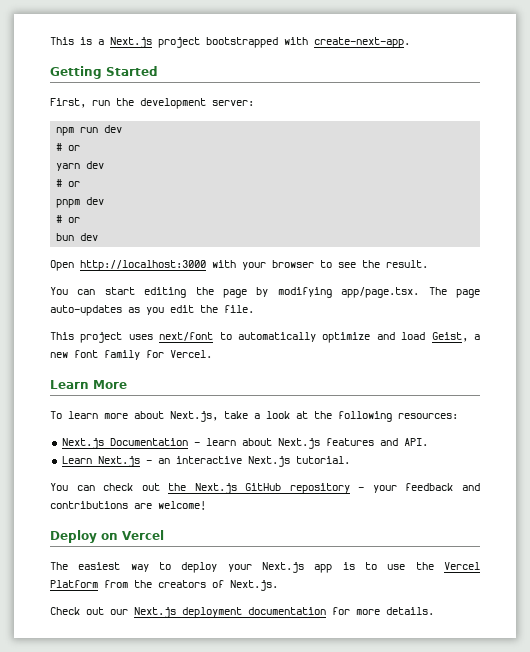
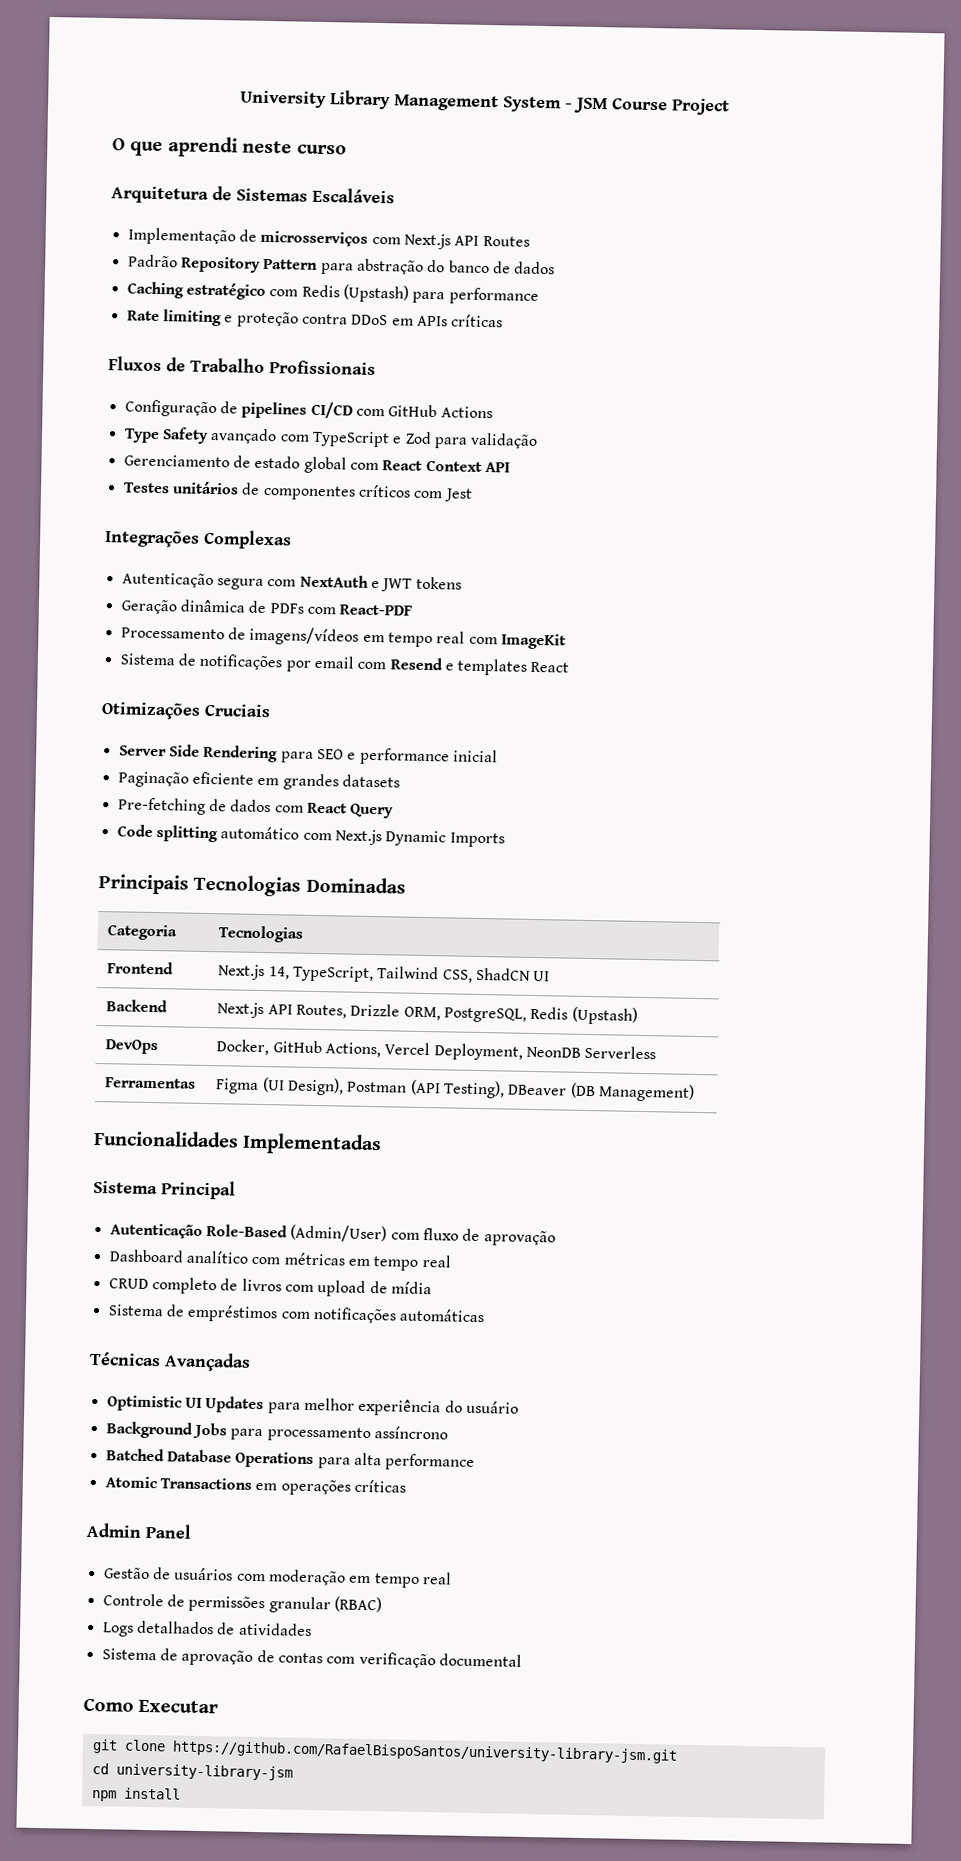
[50,37,410,48] [50,66,158,79] [50,98,254,109] [56,125,123,136] [56,143,81,151] [56,161,105,171] [56,179,81,187] [56,197,105,208] [56,215,81,223] [56,233,99,241] [50,260,428,271] [50,287,480,298] [50,305,254,316] [50,332,480,343] [50,350,212,360] [50,380,127,389] [50,411,458,422] [61,438,428,449] [61,456,350,467] [50,483,480,494] [50,501,206,510] [50,530,164,543] [50,562,480,573] [50,580,278,591] [50,607,434,618] This is a Next.js project bootstrapped with create-next-app. // Getting Started // First, run the development server: // npm run dev // # or // yarn dev // # or // pnpm dev // # or // bun dev // Open http://localhost:3000 with your browser to see the result. // You can start editing the page by modifying app/page.tsx. The page auto-updates as you edit the file. // This project uses next/font to automatically optimize and load Geist, a new font family for Vercel. // Learn More // To learn more about Next.js, take a look at the following resources: // Next.js Documentation - learn about Next.js features and API. // Learn Next.js - an interactive Next.js tutorial. // You can check out the Next.js GitHub repository - your feedback and contributions are welcome! // Deploy on Vercel // The easiest way to deploy your Next.js app is to use the Vercel Platform from the creators of Next.js. // Check out our Next.js deployment documentation for more details. -> [239,90,730,116] [112,136,347,158] [111,185,395,204] [127,227,530,250] [127,254,556,275] [126,281,539,305] [126,309,504,328] [108,356,376,375] [124,399,493,419] [123,427,539,449] [123,454,510,474] [122,481,473,502] [104,529,292,550] [121,572,462,592] [120,599,413,616] [120,626,566,650] [119,653,570,676] [101,702,271,720] [118,744,498,766] [117,771,400,791] [117,797,395,819] [116,824,505,848] [98,873,406,897] [107,924,179,941] [218,925,305,943] [107,961,175,975] [218,964,551,983] [106,999,169,1013] [217,1002,638,1025] [105,1039,159,1055] [216,1039,657,1061] [105,1077,197,1089] [215,1077,695,1102] [94,1129,383,1156] [93,1180,236,1200] [109,1223,556,1247] [108,1249,452,1271] [108,1277,432,1297] [107,1304,486,1324] [89,1351,251,1372] [106,1395,519,1417] [105,1421,448,1443] [105,1448,476,1471] [104,1476,406,1496] [86,1522,192,1539] [103,1567,452,1588] [102,1593,382,1614] [102,1620,312,1637] [101,1648,522,1669] [83,1697,219,1714] [91,1739,678,1764] [91,1763,293,1781] [90,1787,181,1802] University Library Management System - JSM Course Project // O que aprendi neste curso // Arquitetura de Sistemas Escaláveis // Implementação de microsserviços com Next.js API Routes // Padrão Repository Pattern para abstração do banco de dados // Caching estratégico com Redis (Upstash) para performance // Rate limiting e proteção contra DDoS em APIs críticas // Fluxos de Trabalho Profissionais // Configuração de pipelines CI/CD com GitHub Actions // Type Safety avançado com TypeScript e Zod para validação // Gerenciamento de estado global com React Context API // Testes unitários de componentes críticos com Jest // Integrações Complexas // Autenticação segura com NextAuth e JWT tokens // Geração dinâmica de PDFs com React-PDF // Processamento de imagens/vídeos em tempo real com ImageKit // Sistema de notificações por email com Resend e templates React // Otimizações Cruciais // Server Side Rendering para SEO e performance inicial // Paginação eficiente em grandes datasets // Pre-fetching de dados com React Query // Code splitting automático com Next.js Dynamic Imports // Principais Tecnologias Dominadas // Categoria | Tecnologias // Frontend | Next.js 14, TypeScript, Tailwind CSS, ShadCN UI // Backend | Next.js API Routes, Drizzle ORM, PostgreSQL, Redis (Upstash) // DevOps | Docker, GitHub Actions, Vercel Deployment, NeonDB Serverless // Ferramentas | Figma (UI Design), Postman (API Testing), DBeaver (DB Management) // Funcionalidades Implementadas // Sistema Principal // Autenticação Role-Based (Admin/User) com fluxo de aprovação // Dashboard analítico com métricas em tempo real // CRUD completo de livros com upload de mídia // Sistema de empréstimos com notificações automáticas // Técnicas Avançadas // Optimistic UI Updates para melhor experiência do usuário // Background Jobs para processamento assíncrono // Batched Database Operations para alta performance // Atomic Transactions em operações críticas // Admin Panel // Gestão de usuários com moderação em tempo real // Controle de permissões granular (RBAC) // Logs detalhados de atividades // Sistema de aprovação de contas com verificação documental // Como Executar // git clone https://github.com/RafaelBispoSantos/university-library-jsm.git // cd university-library-jsm // npm install

